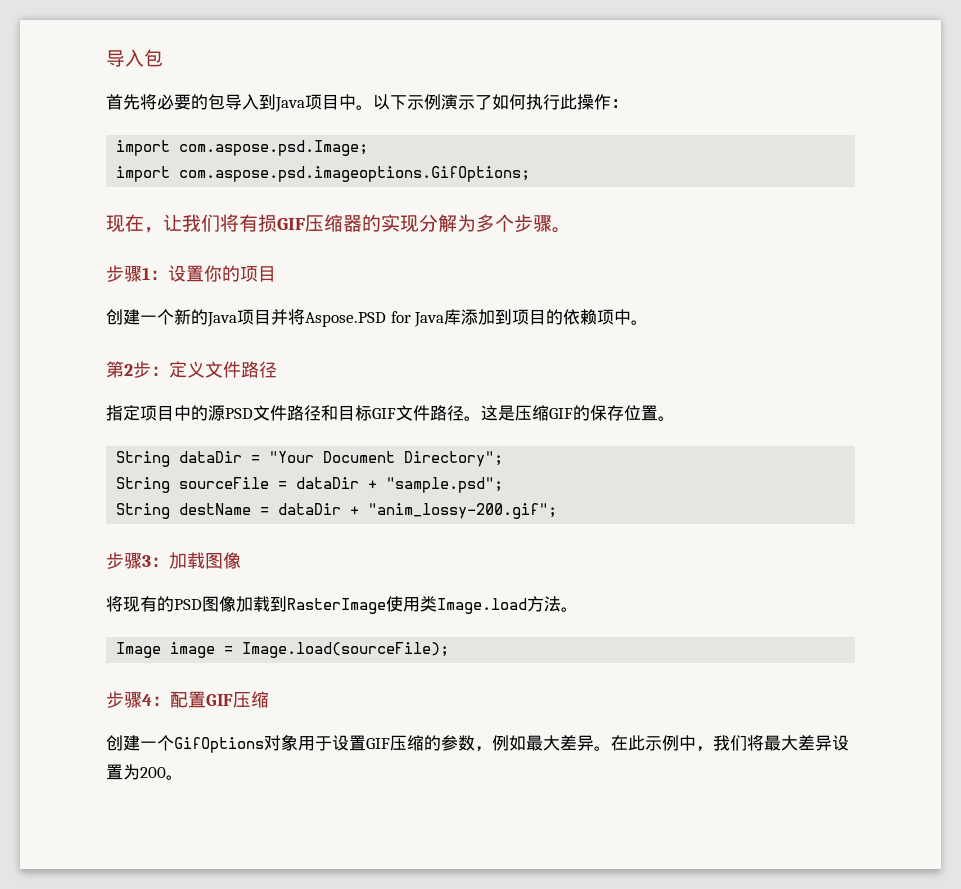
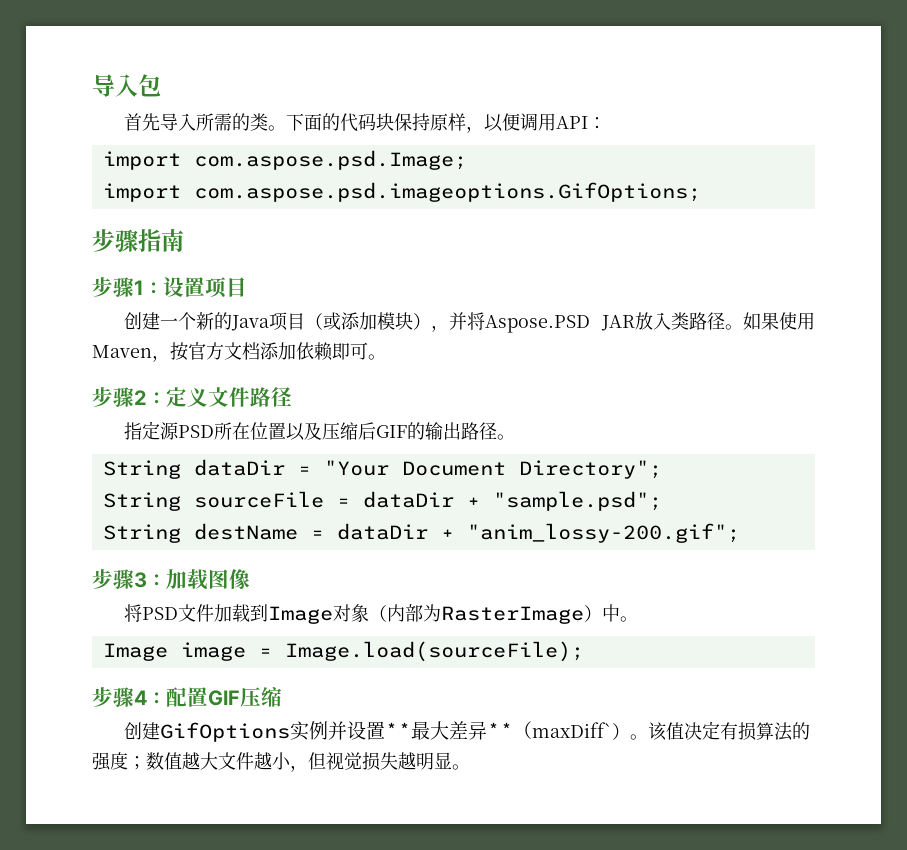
[140,94,611,112] 将必要的包导入到Java项目中。以下示例演示了如何执行此操作 -> [159,113,588,133] 导入所需的类。下面的代码块保持原样，以便调用API
[106,214,571,233] 现在，让我们将有损GIF压缩器的实现分解为多个步骤。 -> [92,229,184,252] 步骤指南
[204,265,240,282] 你的 -> (205, 287) none
[271,309,649,327] [106,361,151,378] 并将Aspose.PSD for Java库添加到项目的依赖项中。 // 第2步 -> [304,312,815,333] [92,342,386,362] [92,387,147,407] （或添加模块），并将Aspose.PSD JAR放入类路径。如果使用Maven，按官方文档添加依赖即可。 // 步骤2
[140,405,658,421] 项目中的源PSD文件路径和目标GIF文件路径。这是压缩GIF的保存位置 -> [159,422,497,441] 源PSD所在位置以及压缩后GIF的输出路径
[123,596,561,614] 现有的PSD图像加载到RasterImage使用类Image.load方法 -> [141,604,620,624] PSD文件加载到Image对象（内部为RasterImage）中
[140,734,849,753] [106,764,166,780] 一个GifOptions对象用于设置GIF压缩的参数，例如最大差异。在此示例中，我们将最大差异设置为200 -> [159,721,810,742] [92,752,452,772] GifOptions实例并设置**最大差异**（maxDiff`）。该值决定有损算法的强度；数值越大文件越小，但视觉损失越明显

